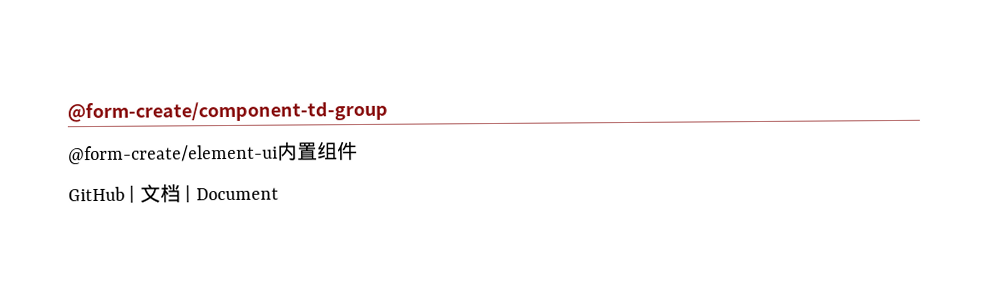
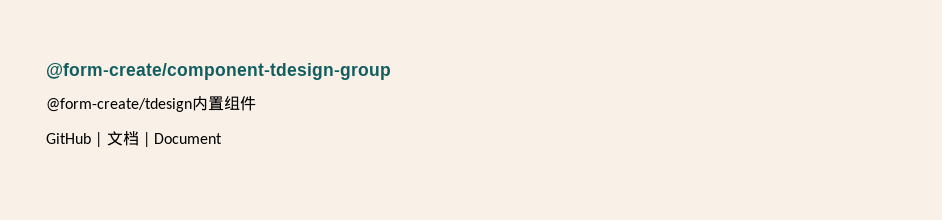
[67,100,388,123] [68,144,278,165] @form-create/component-td-group // @form-create/element-ui -> [46,63,391,80] [46,98,192,112] @form-create/component-tdesign-group // @form-create/tdesign

